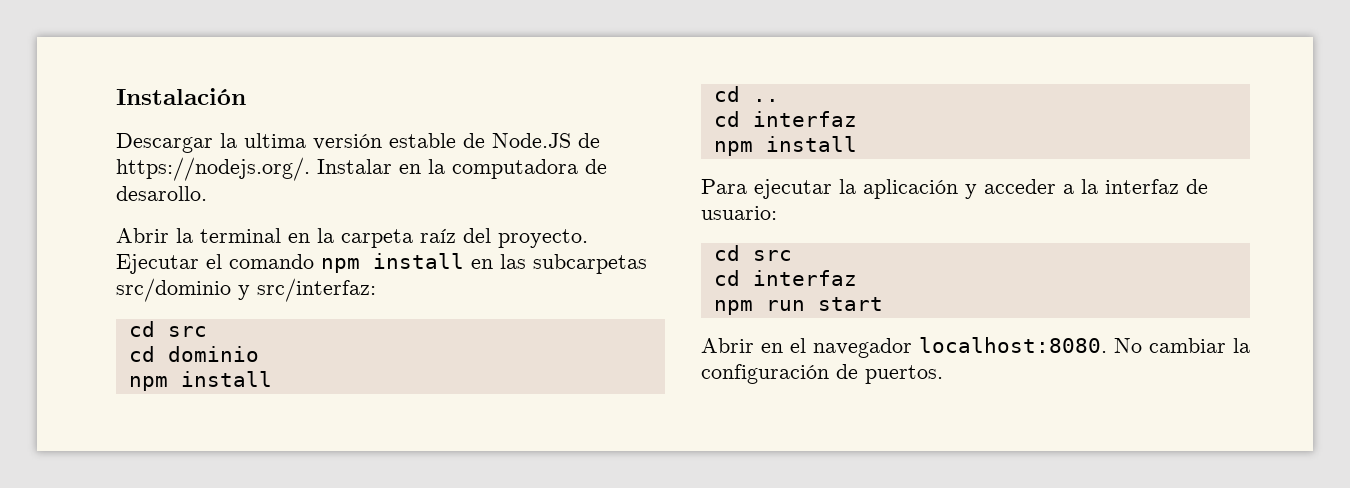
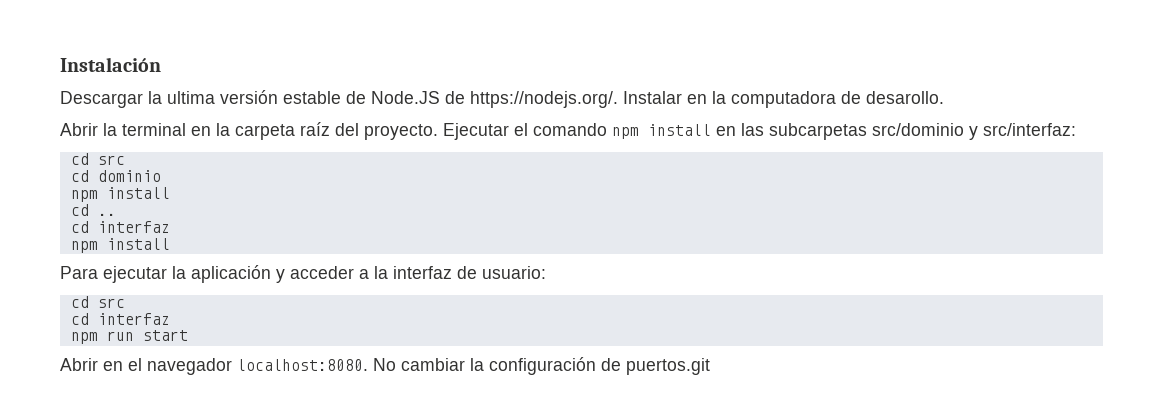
[865,365,943,384] puertos. -> [626,358,710,375] puertos.git

